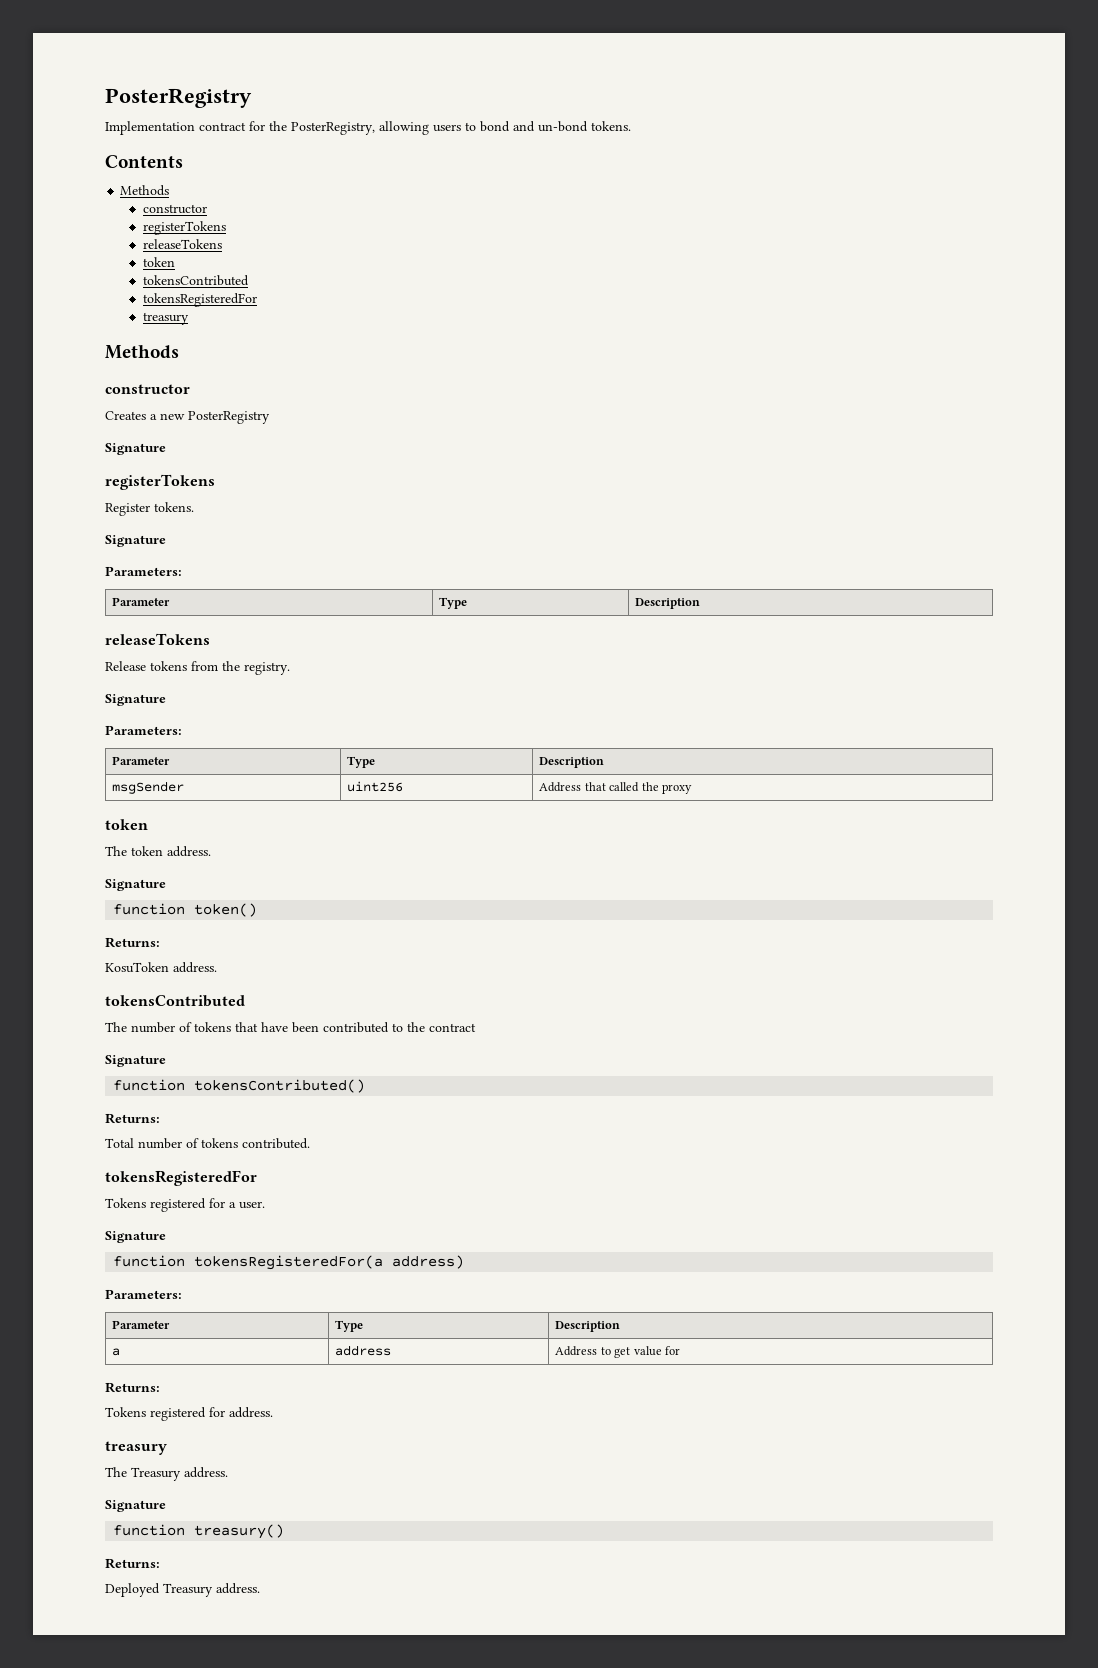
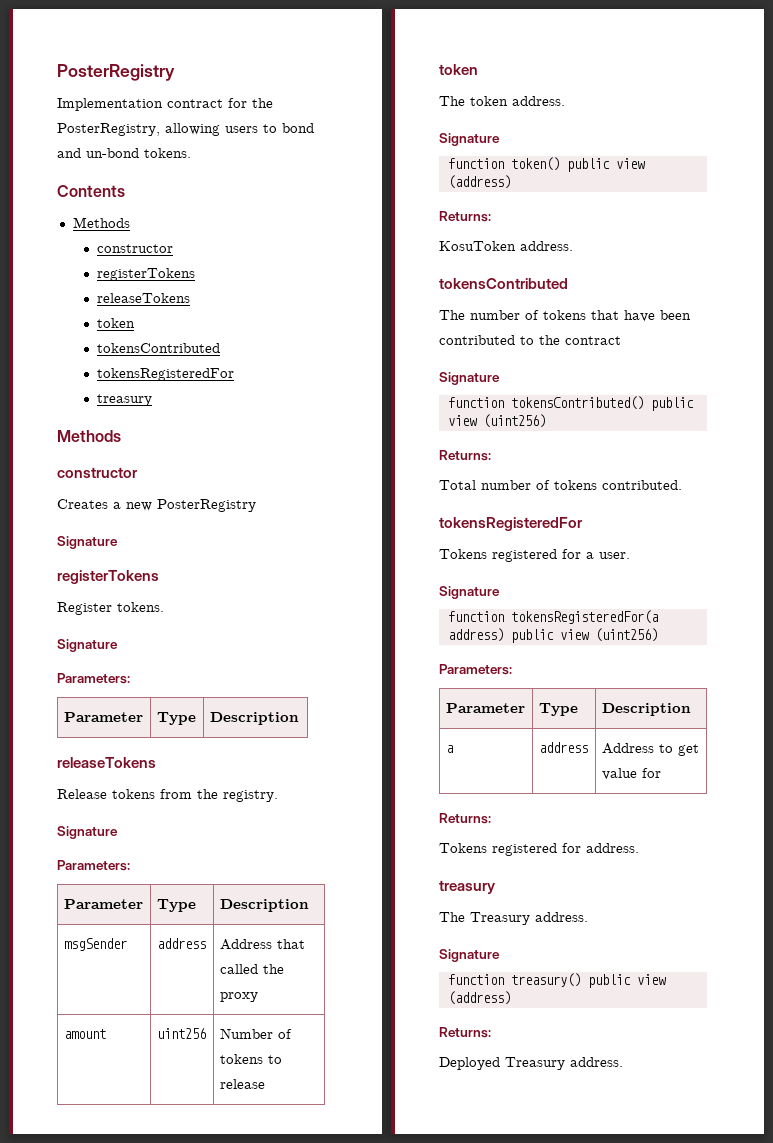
[347,781,404,792] uint256 -> [156,938,206,949] address
(692, 789) none -> [63,1029,106,1039] [156,1028,206,1039] [219,1028,292,1039] [219,1054,282,1064] [219,1079,265,1089] // amount | uint256 | Number of tokens to release
(258, 910) none -> [566,158,645,172] [447,175,511,189] public view (address)
(366, 1086) none -> [650,397,694,411] [447,414,546,428] public view (uint256)
(465, 1262) none -> [510,628,658,643] public view (uint256)
(285, 1531) none -> [587,974,666,988] [447,991,511,1005] public view (address)

